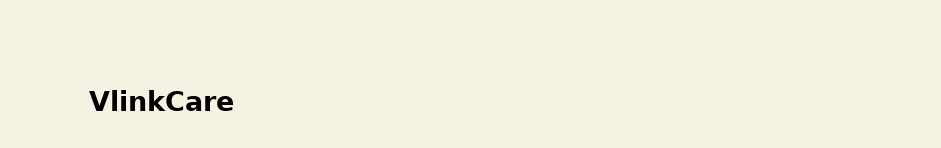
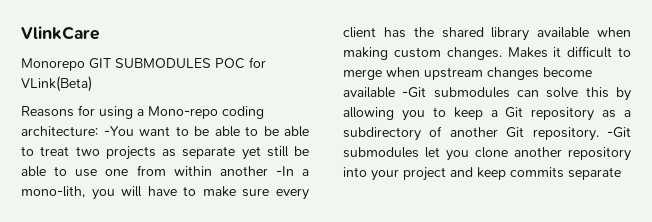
(234, 100) none -> [21,57,266,71] [21,76,92,92] [21,105,264,119] [21,126,309,137] [21,146,309,160] [21,165,309,177] [21,186,310,200] [343,27,631,41] [343,46,631,60] [343,67,592,80] [343,87,631,101] [343,107,631,121] [343,126,631,141] [343,147,631,161] [343,167,621,181] // Monorepo GIT SUBMODULES POC for VLink(Beta) // Reasons for using a Mono-repo coding architecture: -You want to be able to be able to treat two projects as separate yet still be able to use one from within another -In a mono-lith, you will have to make sure every client has the shared library available when making custom changes. Makes it difficult to merge when upstream changes become available -Git submodules can solve this by allowing you to keep a Git repository as a subdirectory of another Git repository. -Git submodules let you clone another repository into your project and keep commits separate

